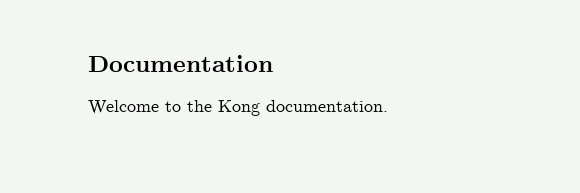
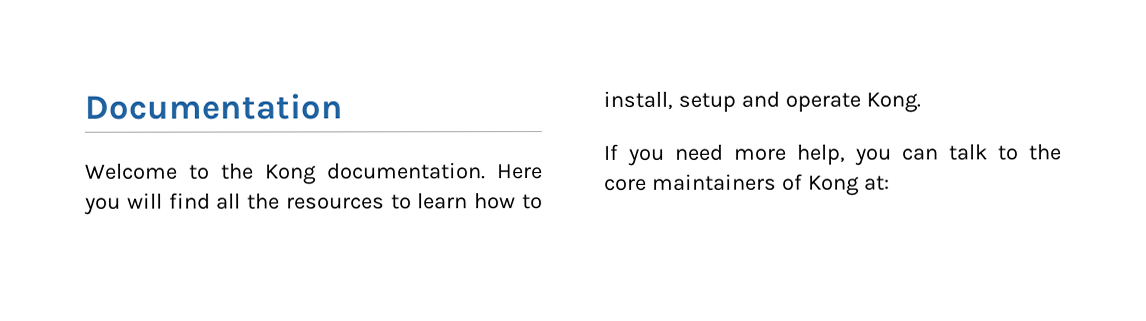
(388, 106) none -> [497,164,543,180] [84,192,543,215] [603,90,921,113] [603,143,1062,166] [604,173,890,196] Here you will find all the resources to learn how to install, setup and operate Kong. // If you need more help, you can talk to the core maintainers of Kong at:

